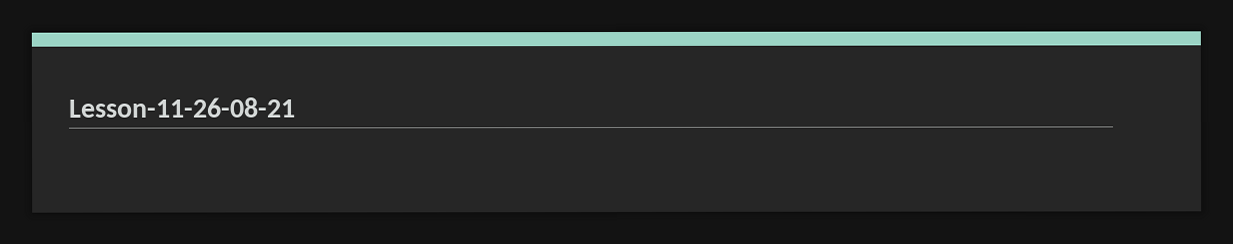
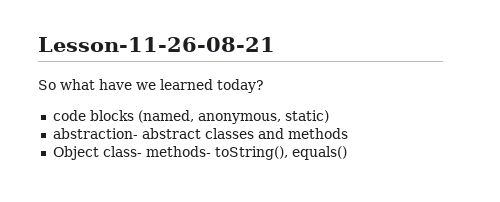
(295, 107) none -> [38,79,264,93] [52,110,329,124] [52,128,348,139] [52,146,347,160] // So what have we learned today? // code blocks (named, anonymous, static) // abstraction- abstract classes and methods // Object class- methods- toString(), equals()

